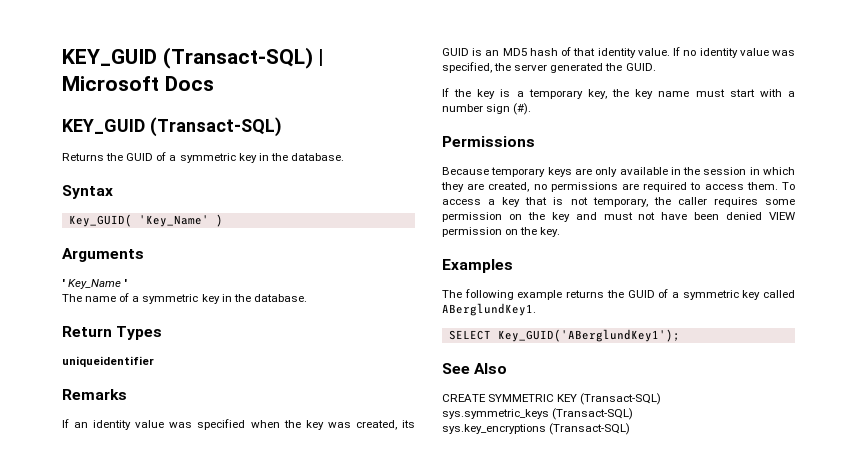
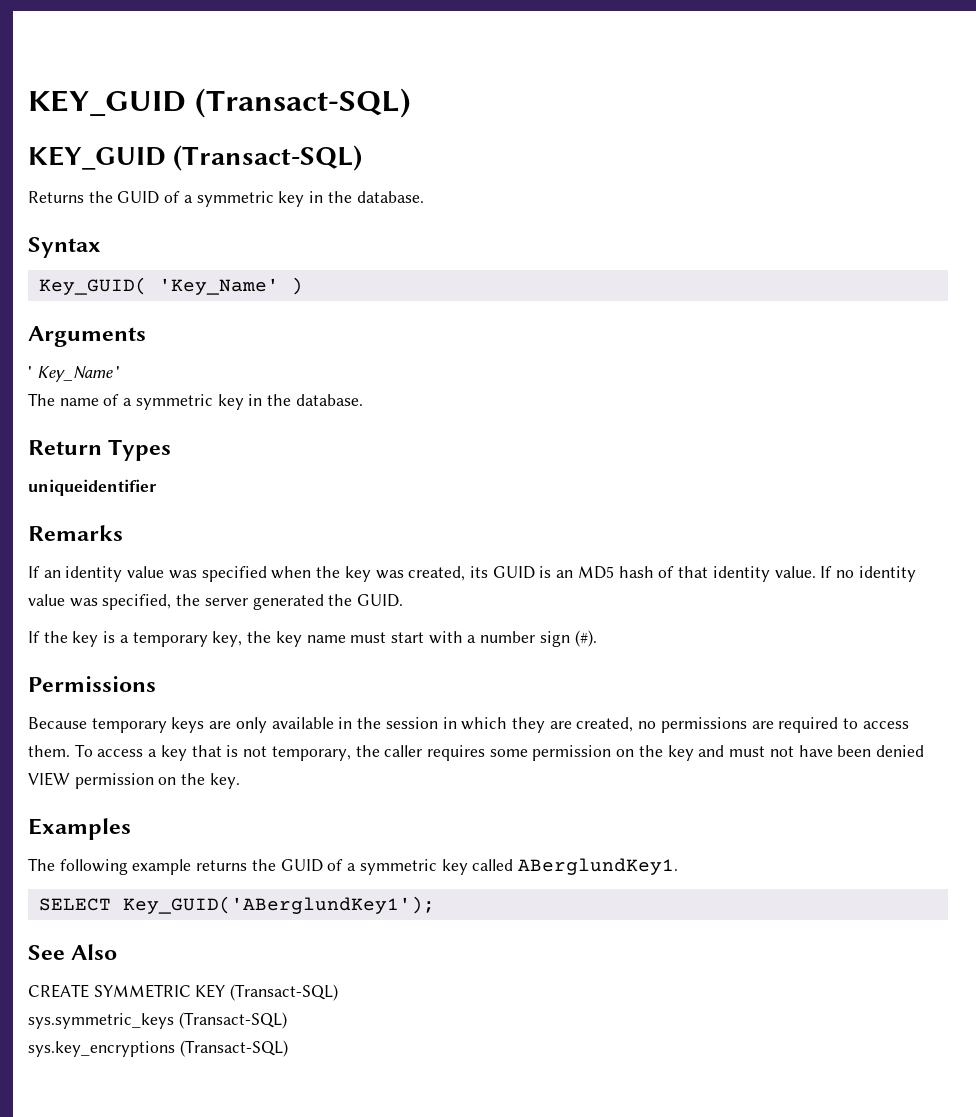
[62,47,325,69] [62,76,214,91] KEY_GUID (Transact-SQL) | Microsoft Docs -> [28,88,411,118] KEY_GUID (Transact-SQL)

